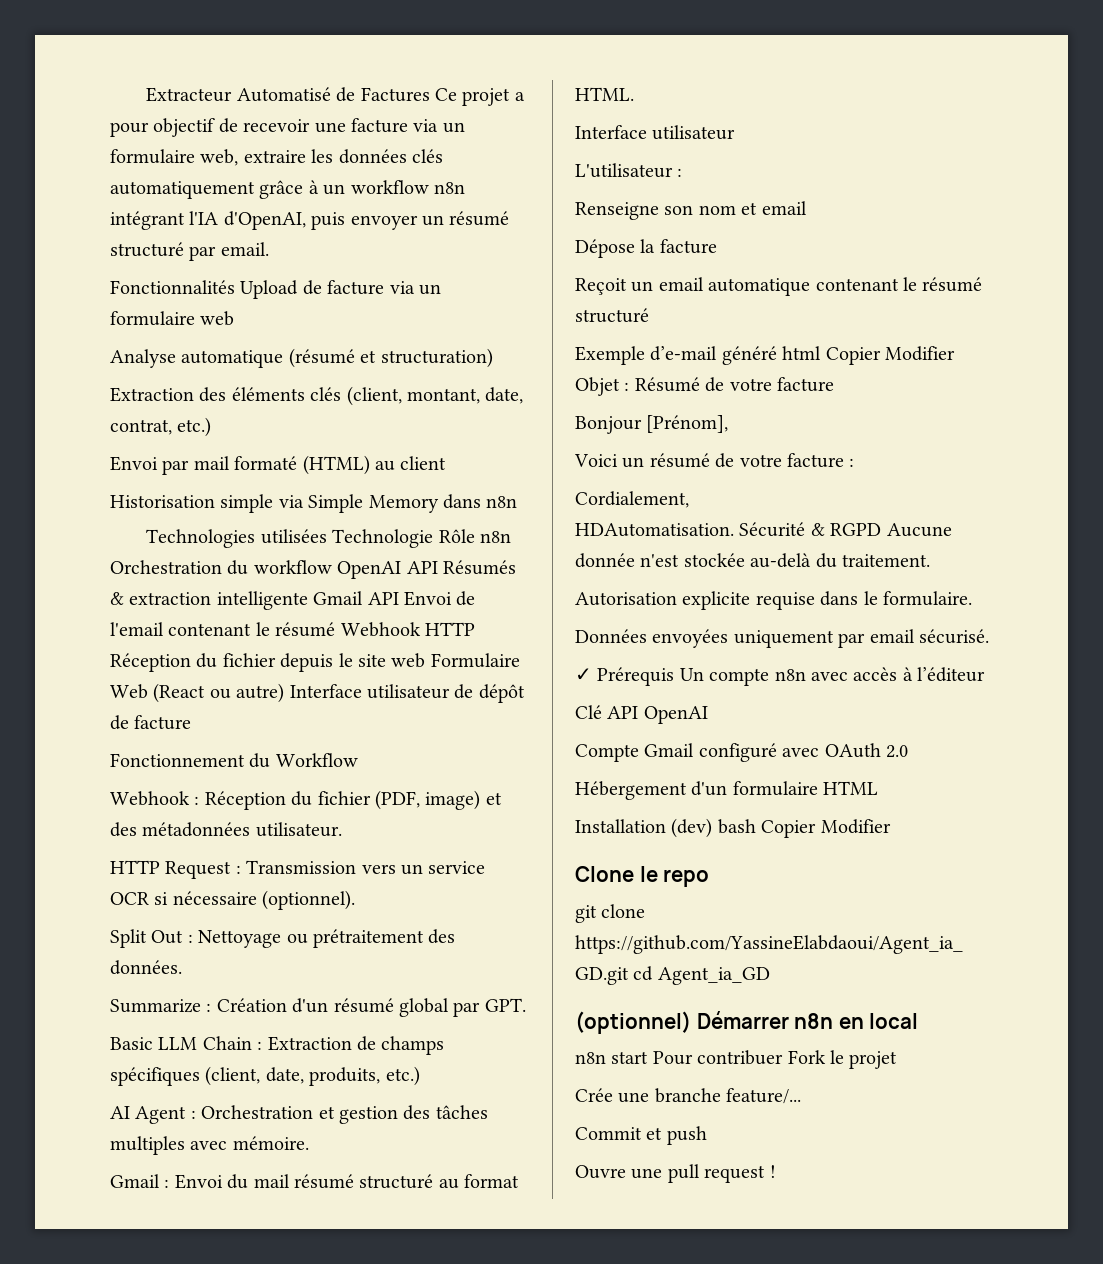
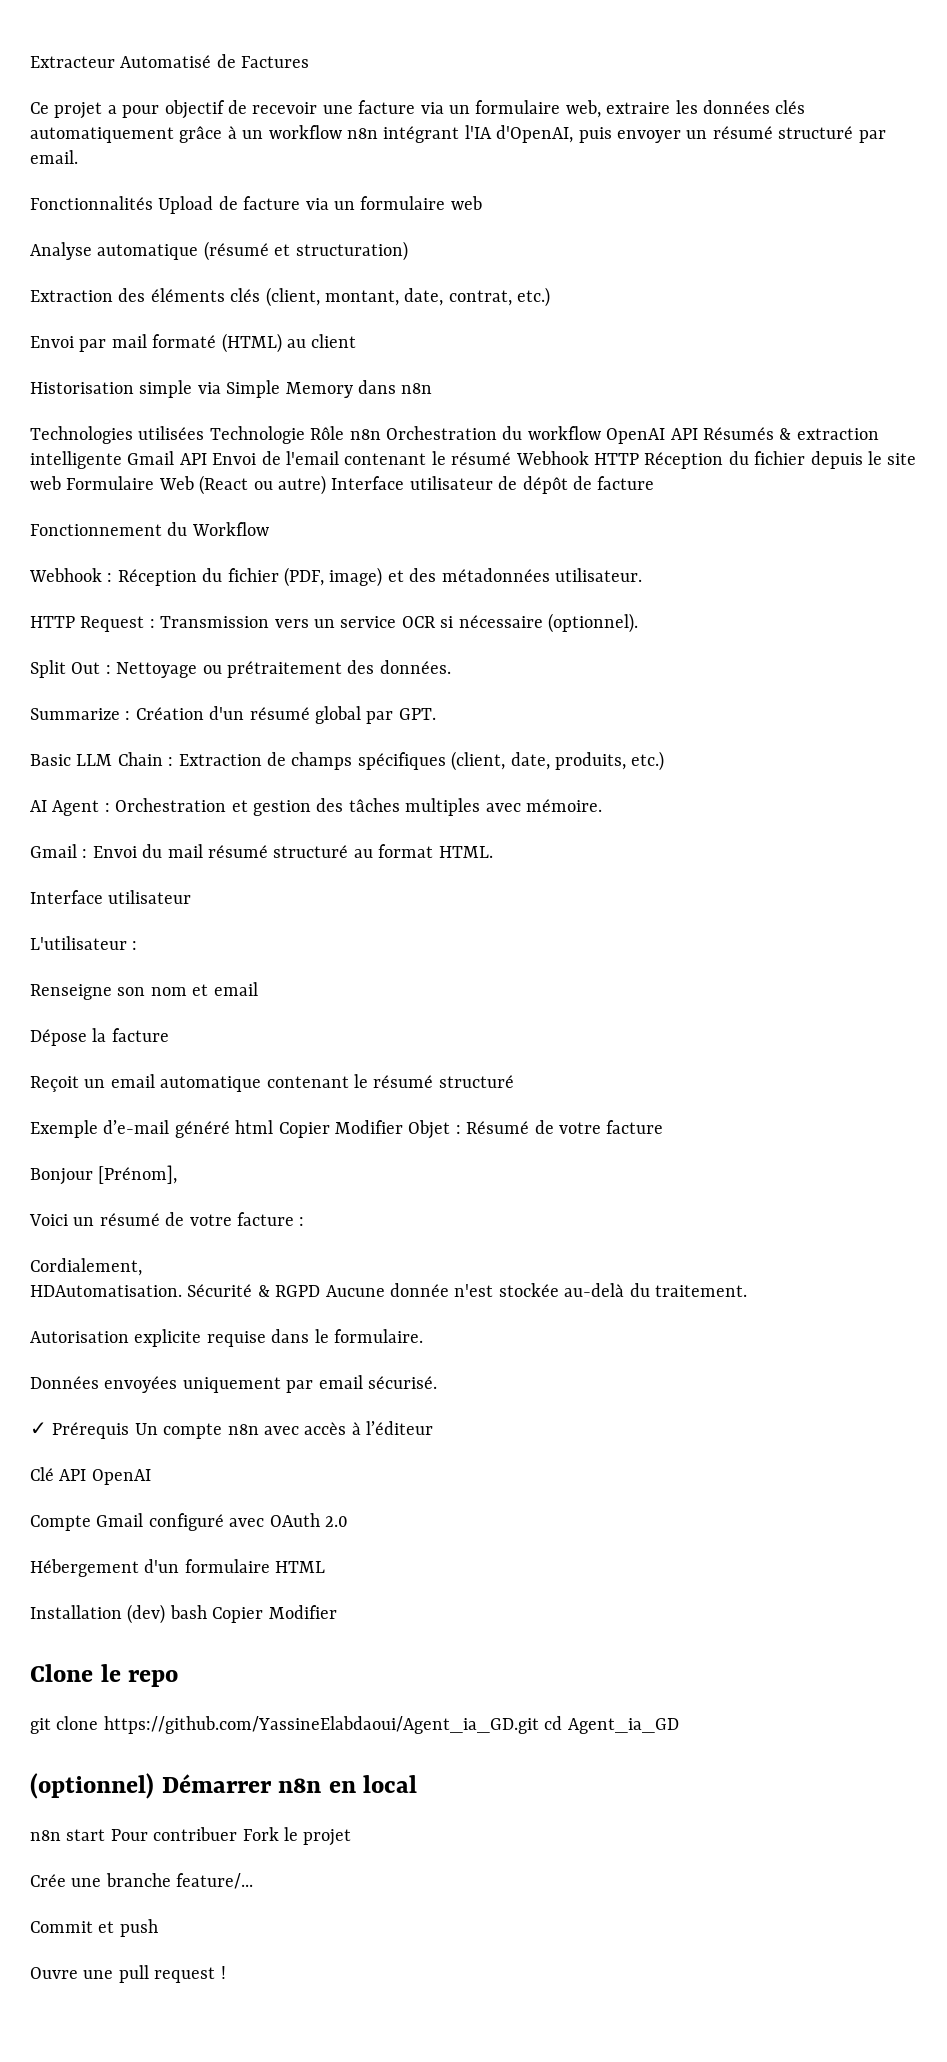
(430, 94) none -> (310, 62) //

